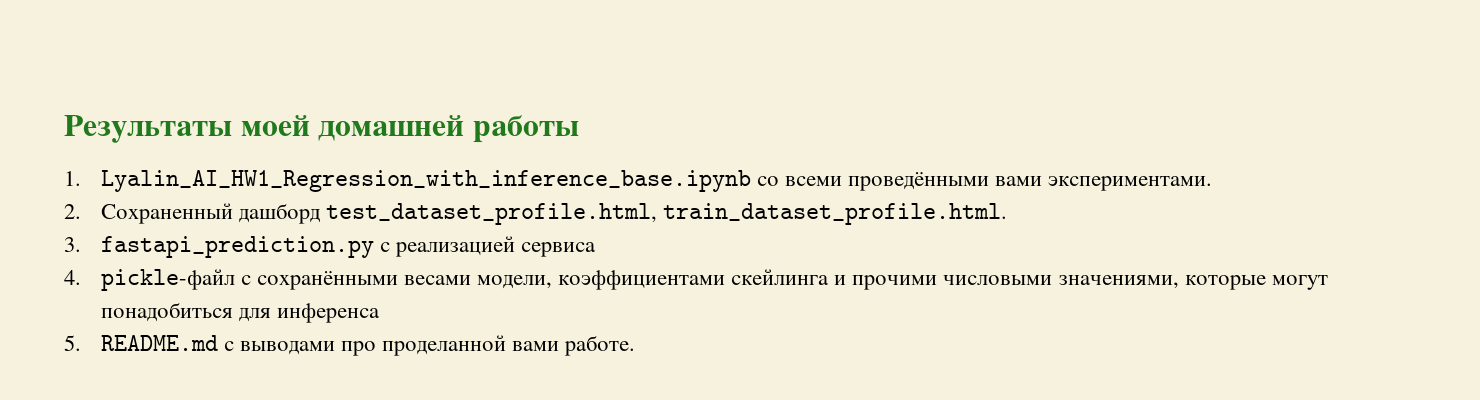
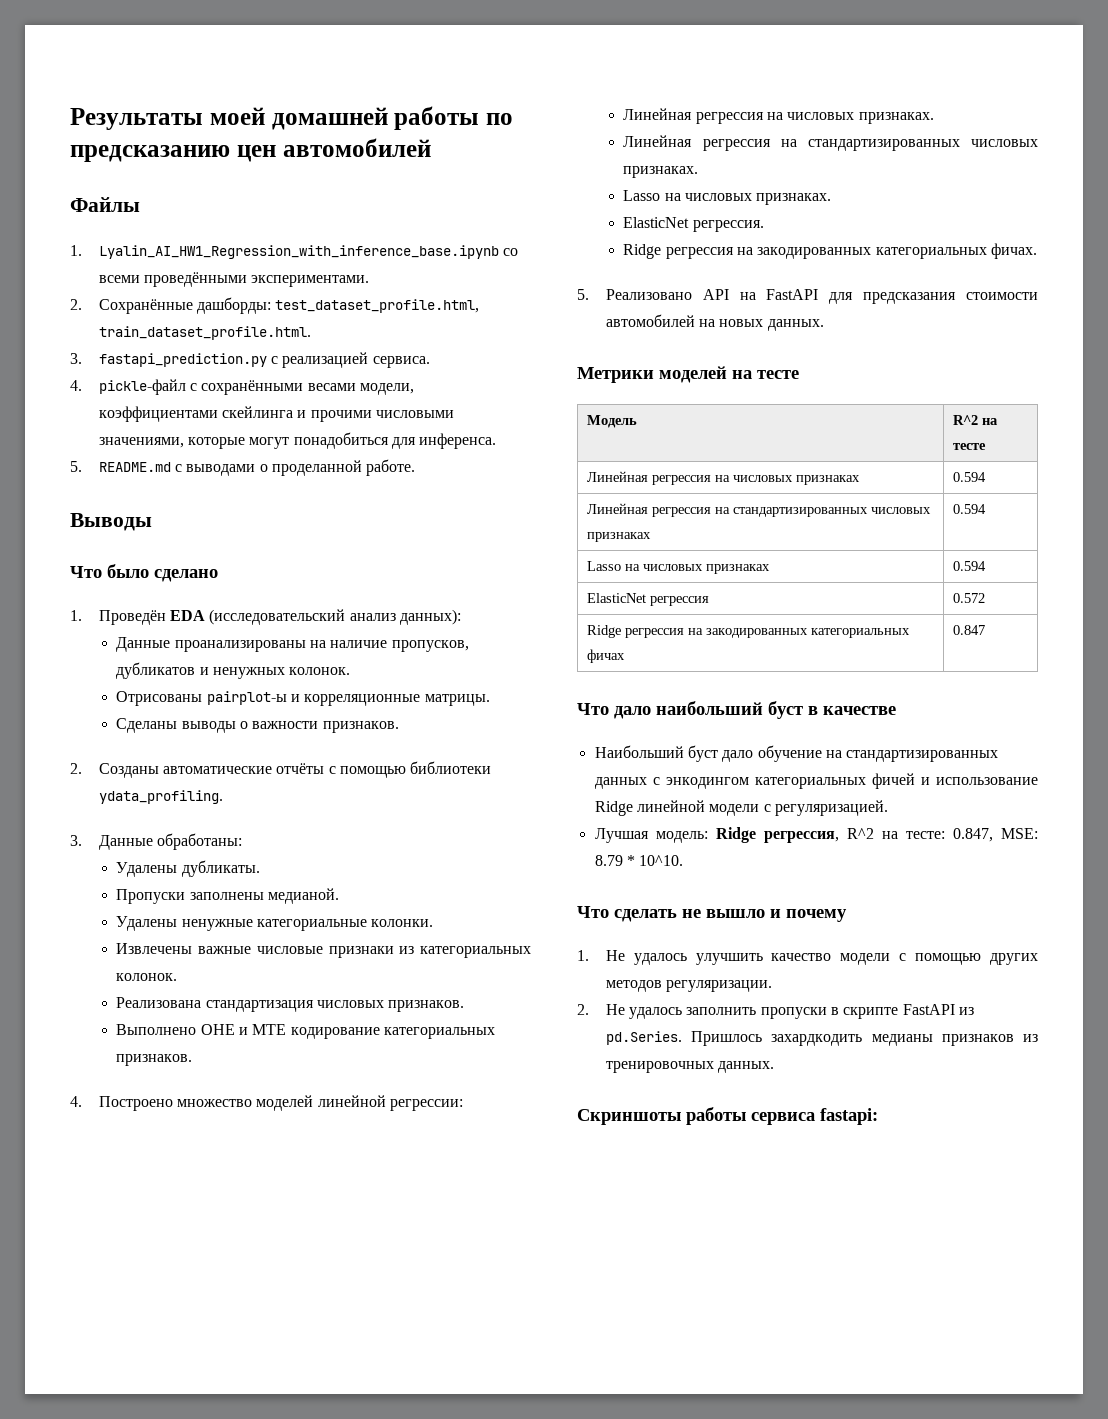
(579, 129) none -> [486,113,513,125] [70,138,431,162] [70,197,140,212] по предсказанию цен автомобилей // Файлы
[995,176,1043,186] вами -> (248, 279) none
[100,203,320,224] Сохраненный дашборд -> [98,297,272,314] Сохранённые дашборды:
[521,242,597,257] сервиса -> [372,356,430,368] сервиса.
[276,303,380,323] инференса -> [419,433,497,449] инференса.
[341,335,636,356] про проделанной вами работе. -> [259,459,416,476] [70,513,152,531] [70,564,218,582] [70,609,462,625] [116,637,469,652] [116,662,351,679] [116,691,490,706] [116,718,399,733] [70,761,492,778] [98,790,223,804] [70,833,243,850] [116,860,260,877] [116,888,340,904] [116,916,434,931] [116,943,531,958] [116,973,178,981] [116,997,465,1012] [116,1024,496,1039] [116,1054,193,1066] [70,1095,464,1111] [623,108,934,124] [623,135,1038,151] [623,166,699,178] [623,190,832,205] [623,217,764,232] [623,243,1038,259] [577,289,1038,304] [605,314,824,331] [577,366,799,383] [586,415,637,428] [952,415,998,425] [952,443,986,450] [586,471,860,485] [952,472,986,482] [586,503,931,517] [586,532,651,542] [952,504,986,514] [586,561,770,574] [952,561,986,571] [586,593,709,606] [952,593,985,603] [586,625,910,638] [586,649,625,663] [952,625,985,635] [577,701,896,719] [594,745,999,762] [594,773,1038,789] [594,800,888,816] [594,827,1038,843] [594,855,684,866] [577,906,847,922] [577,950,1038,965] [605,980,773,992] [577,1004,975,1019] [605,1031,1038,1046] [605,1061,775,1073] [577,1107,878,1125] о проделанной работе. // Выводы // Что было сделано // 1. Проведён EDA (исследовательский анализ данных): // Данные проанализированы на наличие пропусков, дубликатов и ненужных колонок. // Отрисованы pairplot-ы и корреляционные матрицы. // Сделаны выводы о важности признаков. // 2. Созданы автоматические отчёты с помощью библиотеки ydata_profiling. // 3. Данные обработаны: // Удалены дубликаты. // Пропуски заполнены медианой. // Удалены ненужные категориальные колонки. // Извлечены важные числовые признаки из категориальных колонок. // Реализована стандартизация числовых признаков. // Выполнено OHE и MTE кодирование категориальных признаков. // 4. Построено множество моделей линейной регрессии: // Линейная регрессия на числовых признаках. // Линейная регрессия на стандартизированных числовых признаках. // Lasso на числовых признаках. // ElasticNet регрессия. // Ridge регрессия на закодированных категориальных фичах. // 5. Реализовано API на FastAPI для предсказания стоимости автомобилей на новых данных. // Метрики моделей на тесте // Модель | R^2 на тесте // Линейная регрессия на числовых признаках | 0.594 // Линейная регрессия на стандартизированных числовых признаках | 0.594 // Lasso на числовых признаках | 0.594 // ElasticNet регрессия | 0.572 // Ridge регрессия на закодированных категориальных фичах | 0.847 // Что дало наибольший буст в качестве // Наибольший буст дало обучение на стандартизированных данных с энкодингом категориальных фичей и использование Ridge линейной модели с регуляризацией. // Лучшая модель: Ridge регрессия, R^2 на тесте: 0.847, MSE: 8.79 * 10^10. // Что сделать не вышло и почему // 1. Не удалось улучшить качество модели с помощью других методов регуляризации. // 2. Не удалось заполнить пропуски в скрипте FastAPI из pd.Series. Пришлось захардкодить медианы признаков из тренировочных данных. // Скриншоты работы сервиса fastapi:

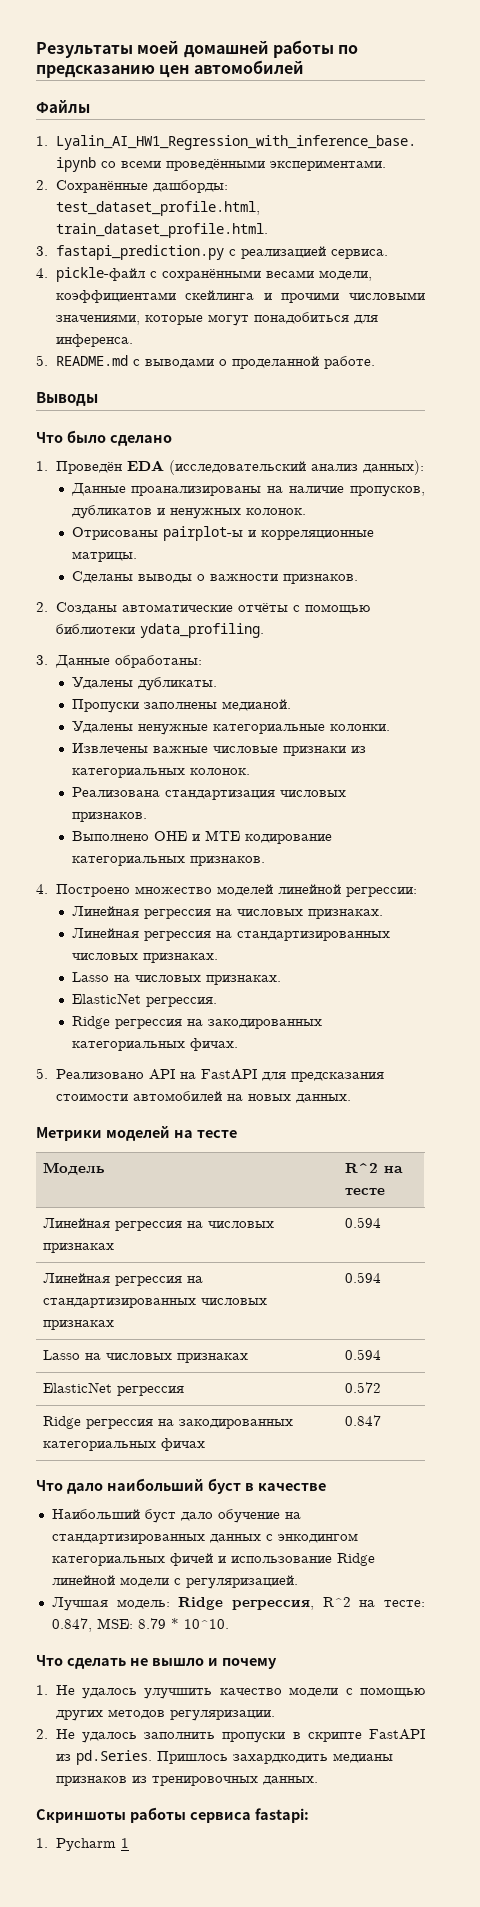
(878, 1116) none -> [36,1838,129,1851] // 1. Pycharm 1

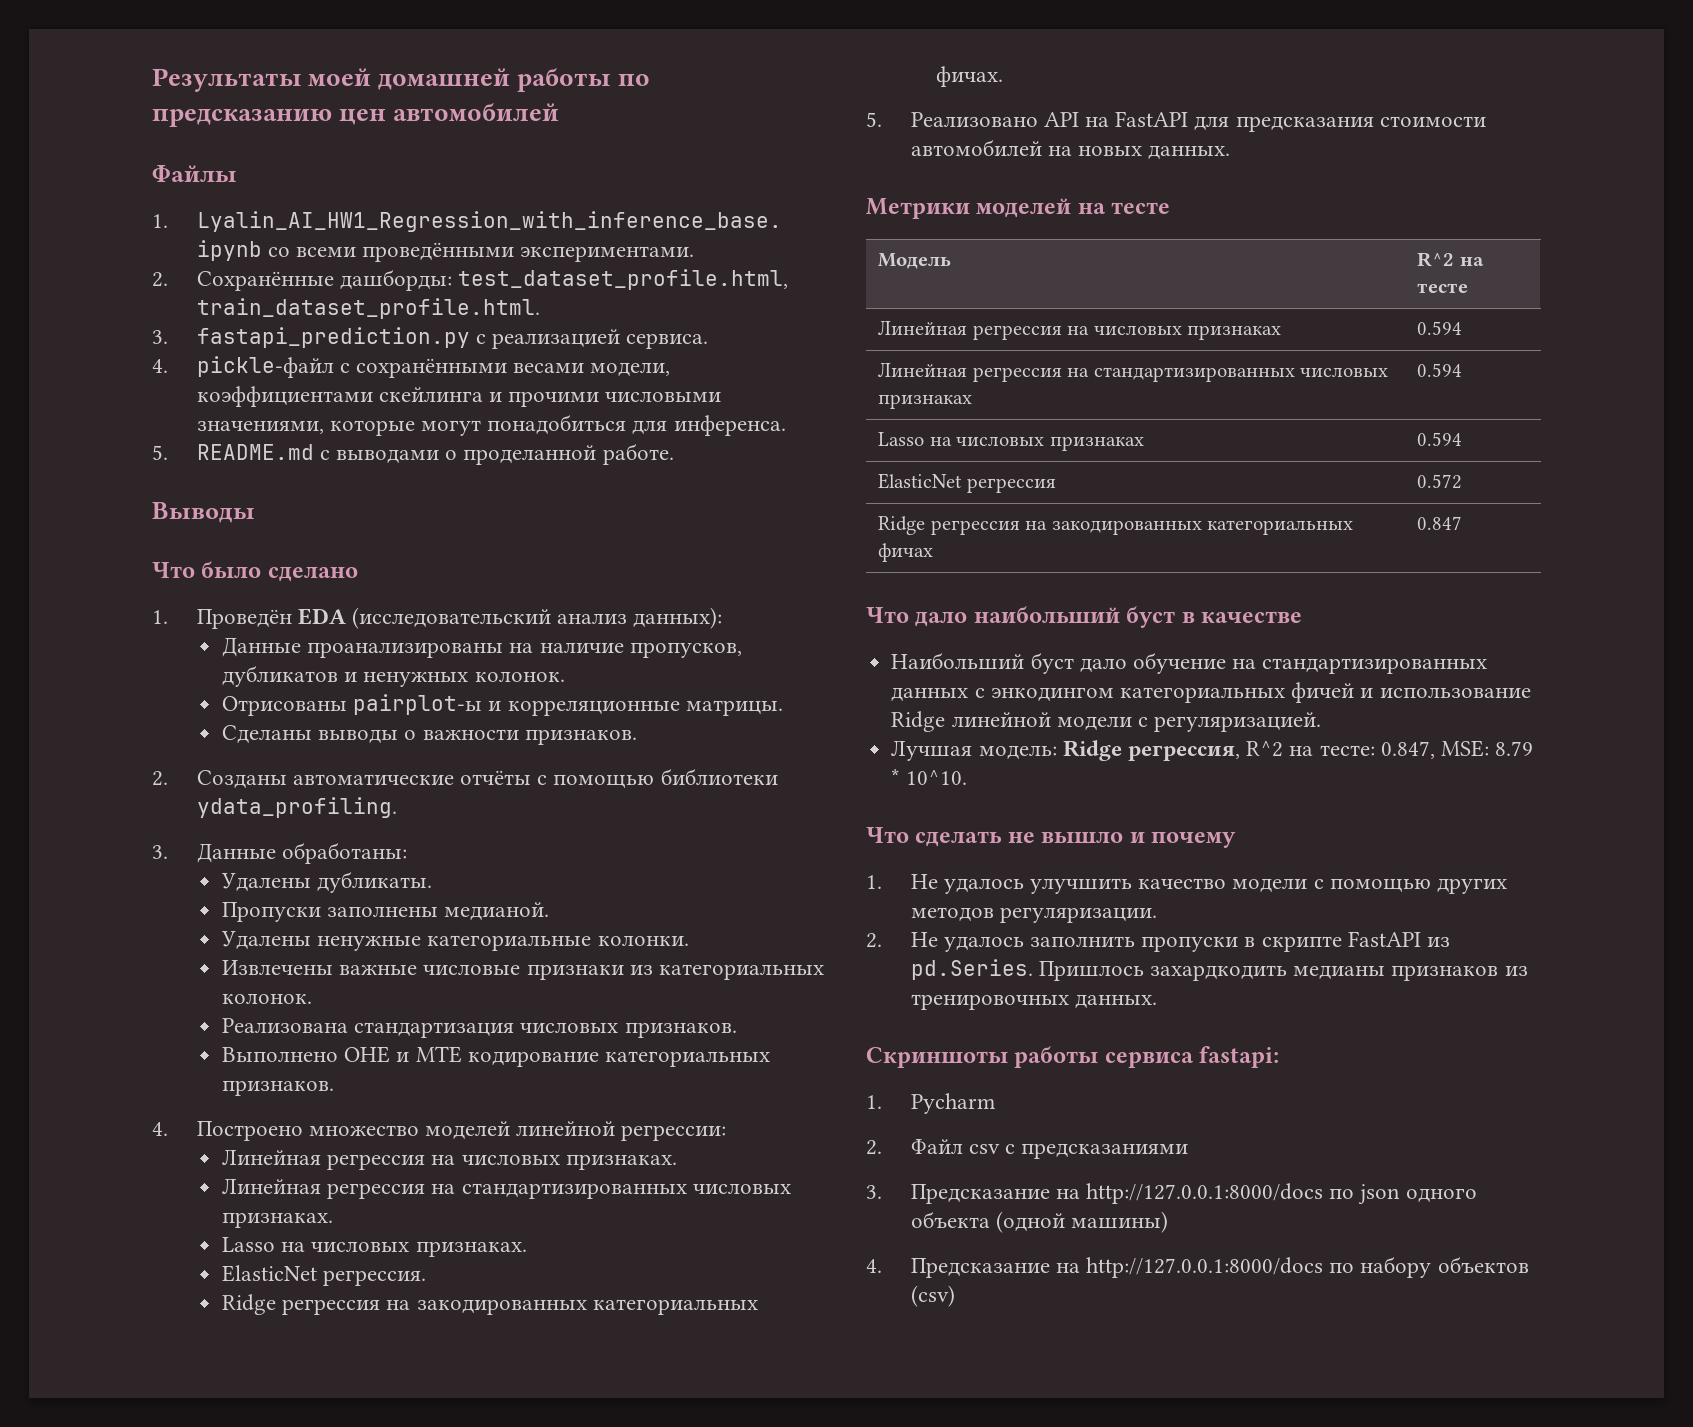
[120,1838,129,1848] 1 -> [866,1139,1189,1159] [866,1183,1477,1205] [910,1211,1169,1233] [866,1256,1529,1278] [910,1285,955,1307] // 2. Файл csv с предсказаниями // 3. Предсказание на http://127.0.0.1:8000/docs по json одного объекта (одной машины) // 4. Предсказание на http://127.0.0.1:8000/docs по набору объектов (csv)

